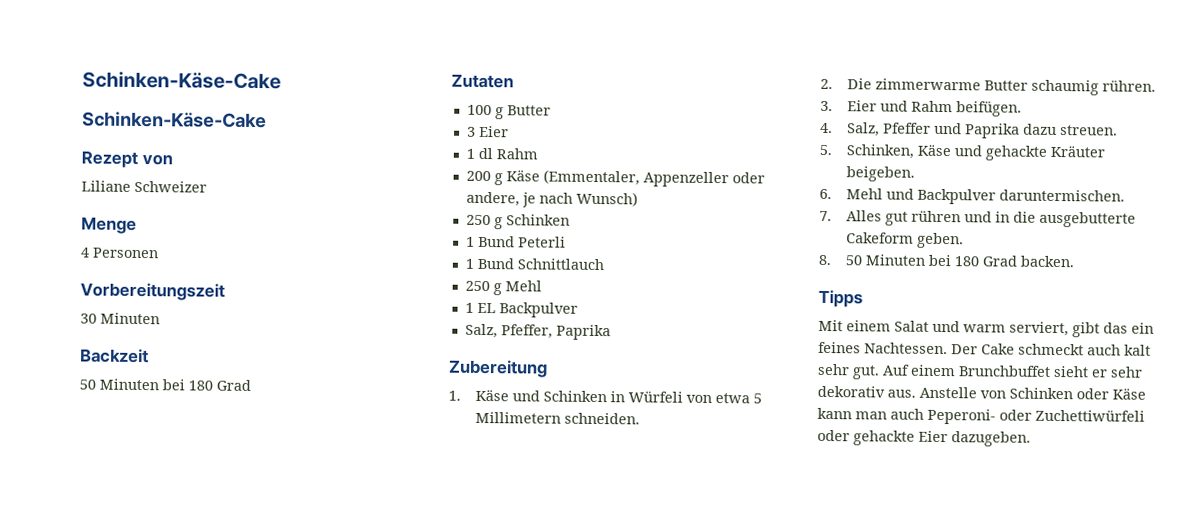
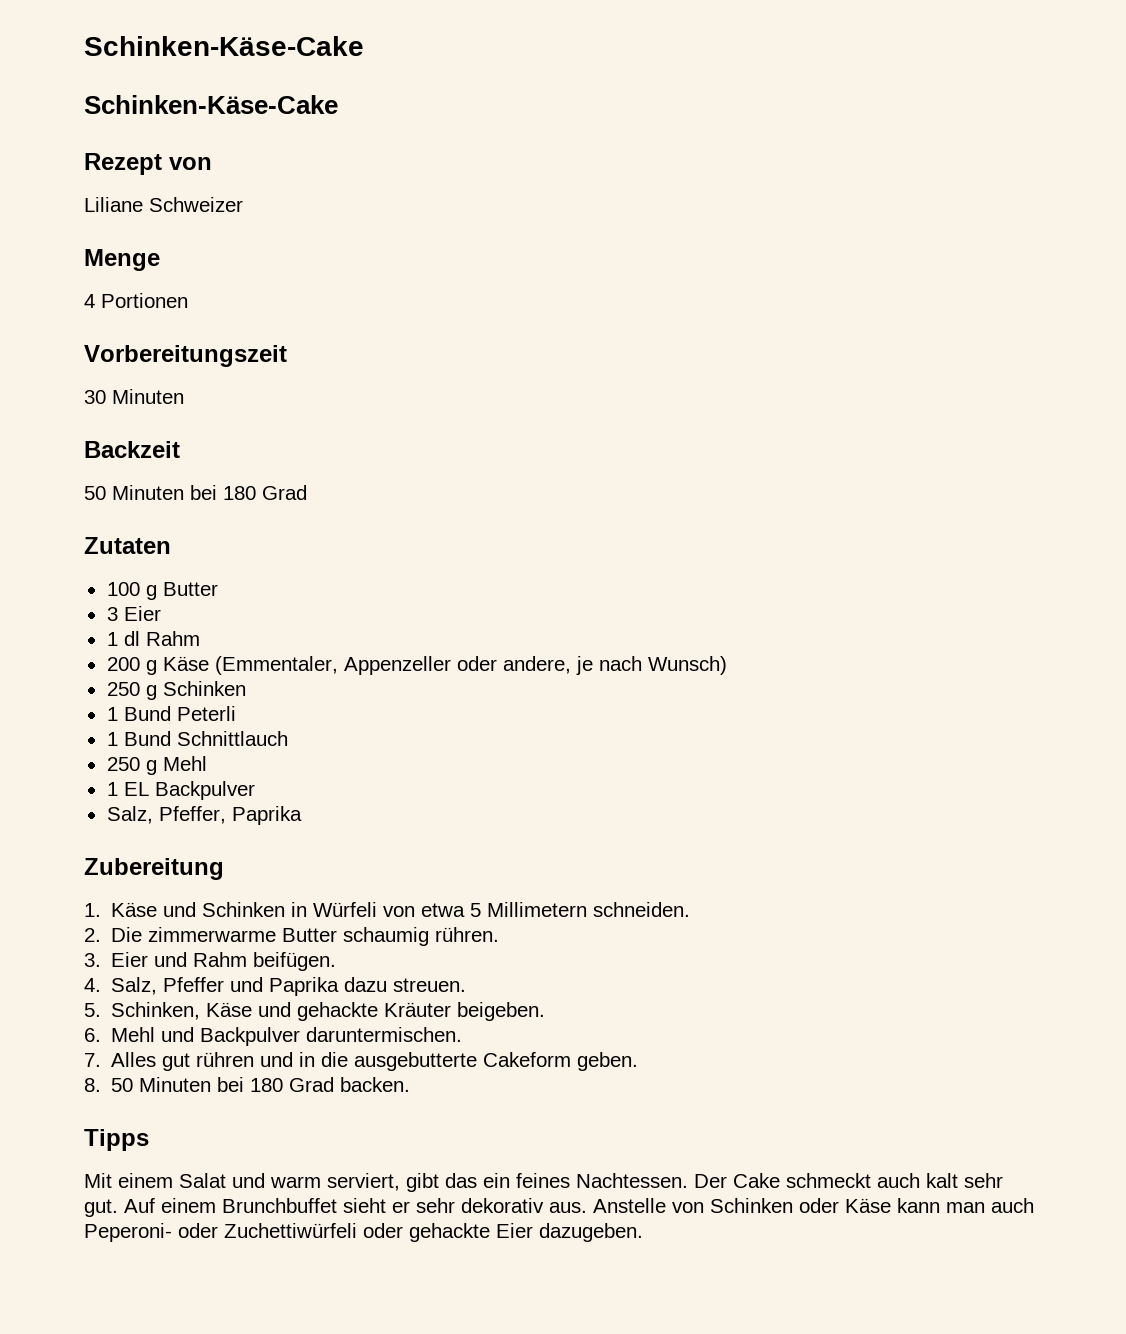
[92,247,159,259] Personen -> [101,293,188,308] Portionen

